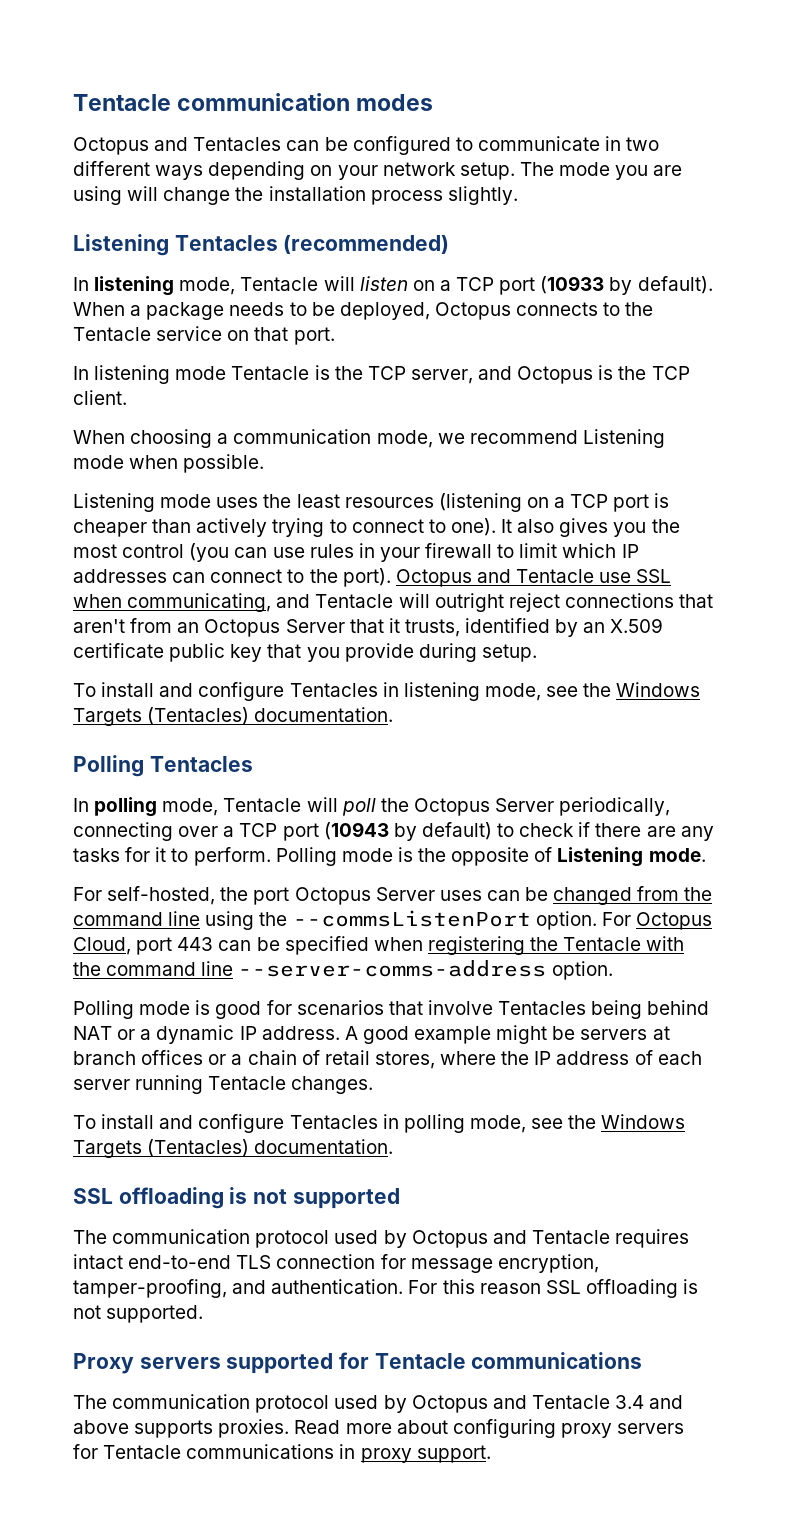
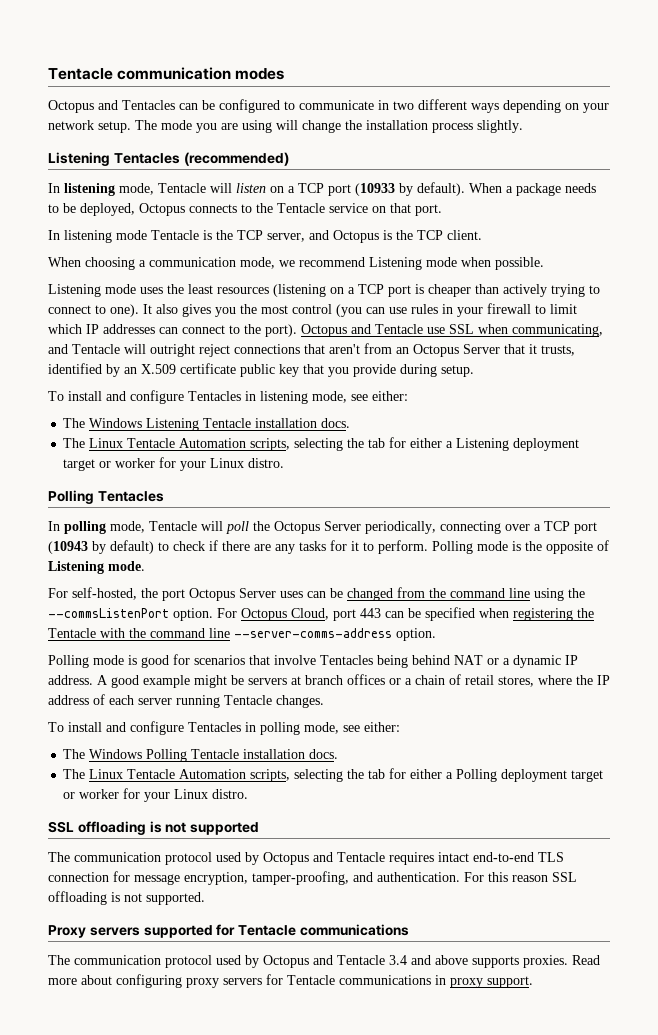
[583,682,701,697] [73,707,394,726] the Windows Targets (Tentacles) documentation. -> [372,391,408,401] [63,418,351,431] [63,437,580,451] [63,457,285,471] either: // The Windows Listening Tentacle installation docs. // The Linux Tentacle Automation scripts, selecting the tab for either a Listening deployment target or worker for your Linux distro.
[568,1114,686,1129] [73,1139,394,1158] the Windows Targets (Tentacles) documentation. -> [364,722,400,732] [63,749,339,762] [63,768,604,782] [63,788,249,802] either: // The Windows Polling Tentacle installation docs. // The Linux Tentacle Automation scripts, selecting the tab for either a Polling deployment target or worker for your Linux distro.

